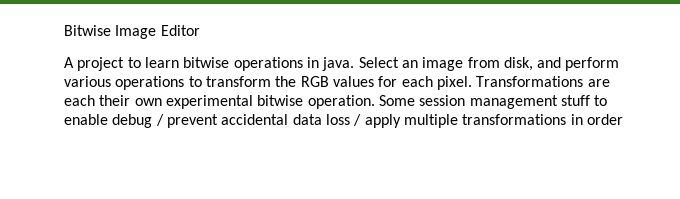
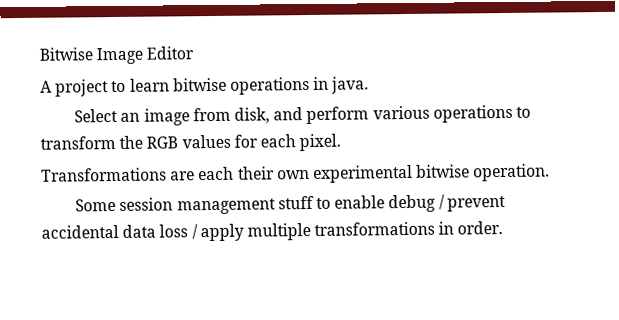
(355, 64) none -> (370, 85) //
(472, 83) none -> (342, 142) //
(375, 102) none -> (551, 172) //
[586,114,623,125] order -> [457,221,504,235] order.

